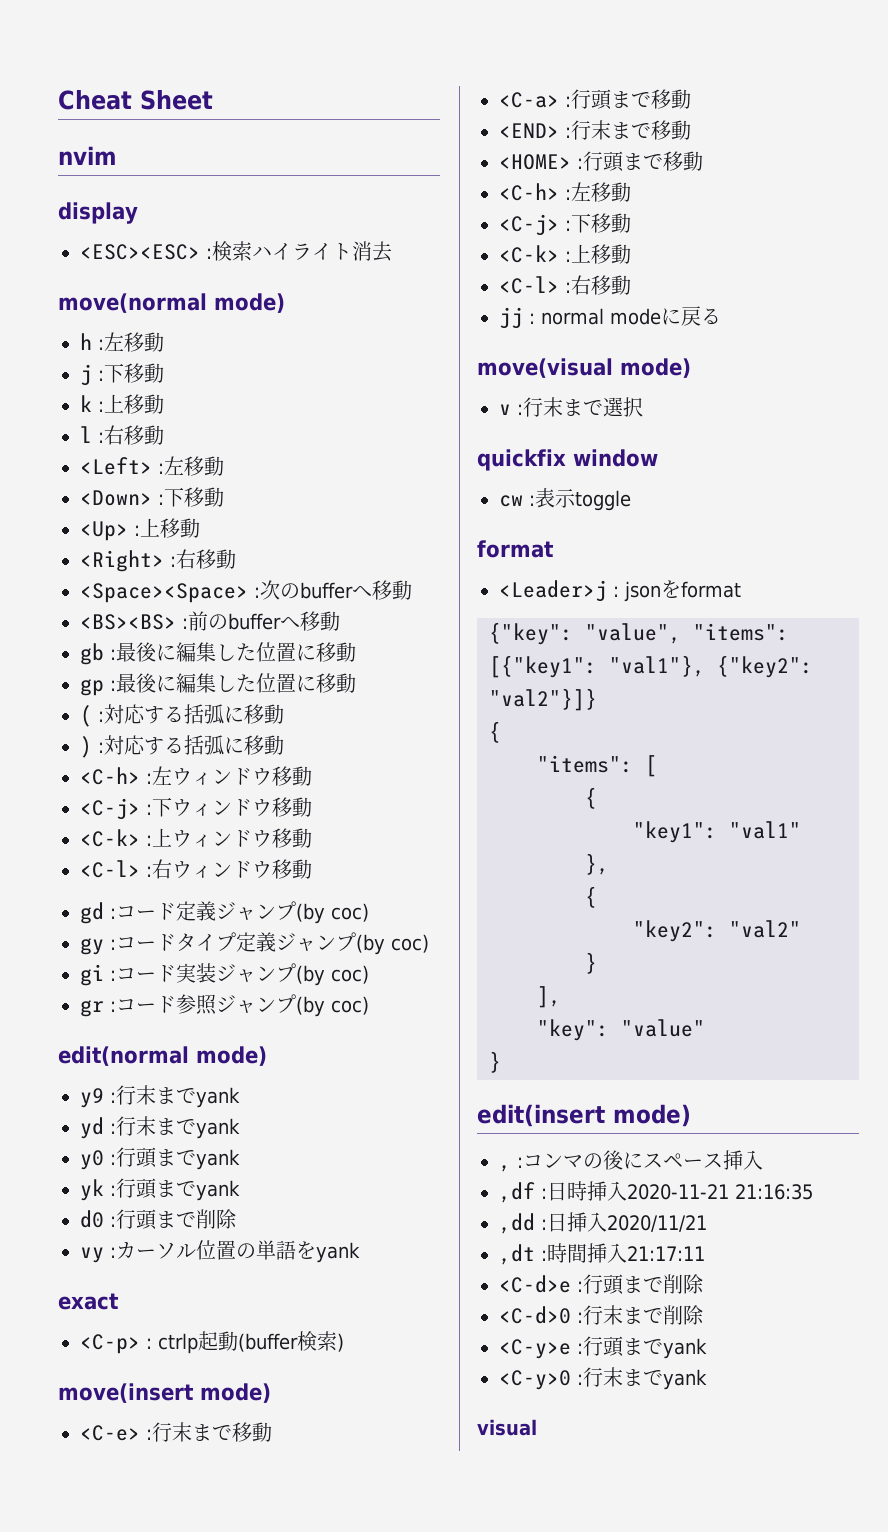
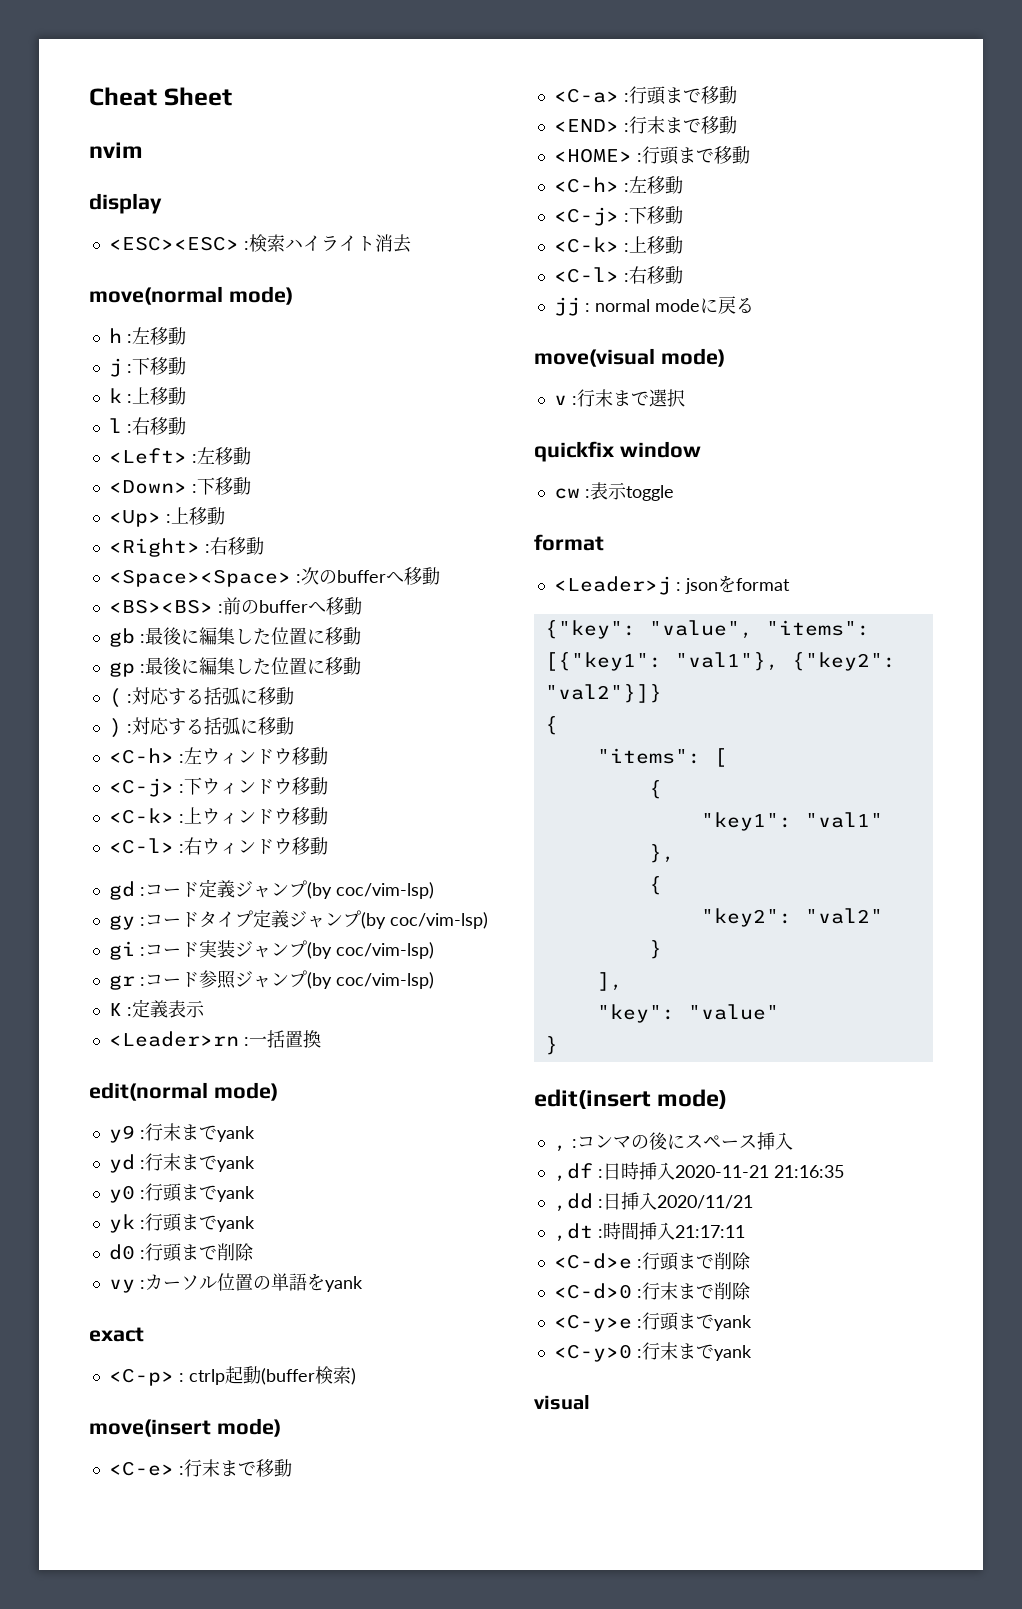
[331,903,369,922] coc) -> [335,882,434,899] coc/vim-lsp)
[391,934,429,953] coc) -> [389,912,488,929] coc/vim-lsp)
[331,965,369,984] coc) -> [335,942,434,959] coc/vim-lsp)
[331,996,369,1015] coc) -> [335,972,434,989] [108,999,205,1018] [108,1030,321,1048] coc/vim-lsp) // K :定義表示 // <Leader>rn :一括置換

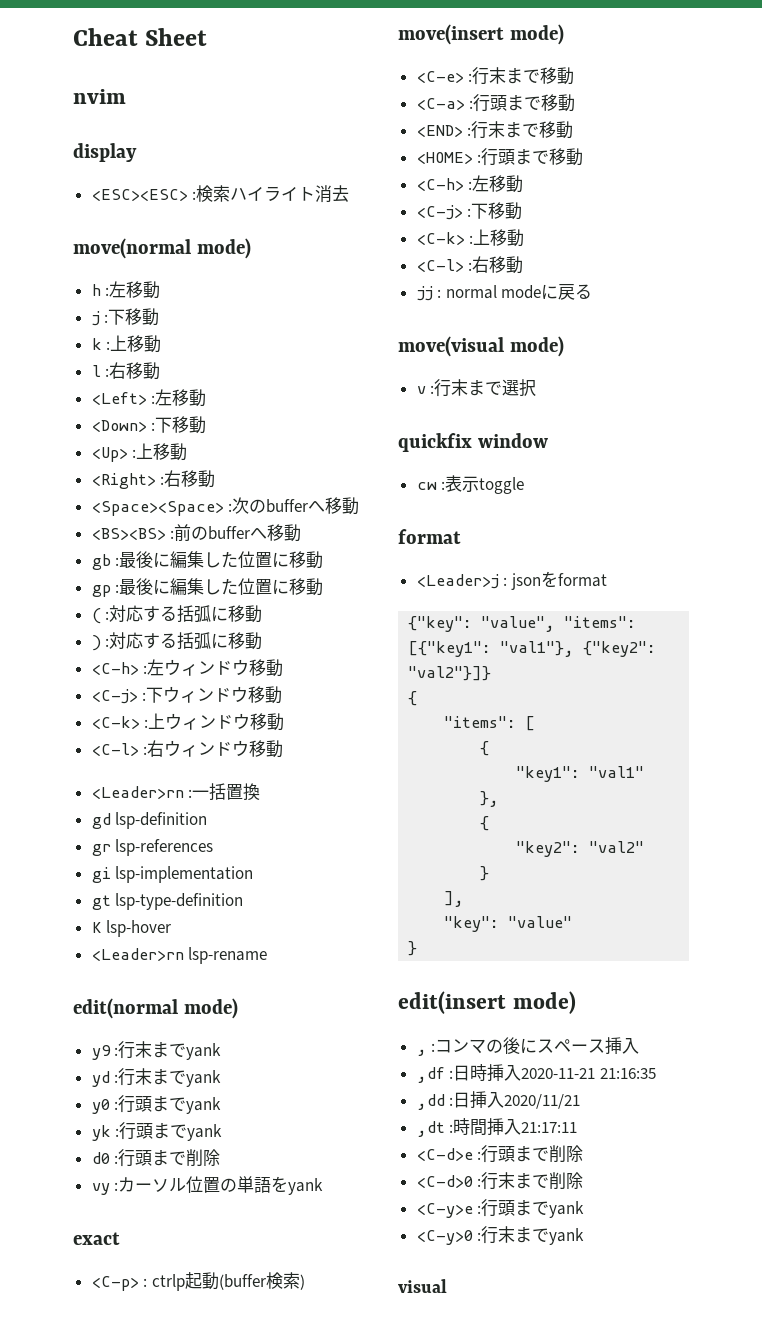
[108,879,434,900] [108,909,488,930] [108,940,434,960] [108,970,434,990] [108,999,205,1018] [108,1030,321,1048] gd :コード定義ジャンプ(by coc/vim-lsp) // gy :コードタイプ定義ジャンプ(by coc/vim-lsp) // gi :コード実装ジャンプ(by coc/vim-lsp) // gr :コード参照ジャンプ(by coc/vim-lsp) // K :定義表示 // <Leader>rn :一括置換 -> [91,783,261,801] [91,812,208,829] [91,839,214,856] [91,866,254,883] [91,893,244,910] [91,920,172,937] [91,947,268,964] <Leader>rn :一括置換 // gd lsp-definition // gr lsp-references // gi lsp-implementation // gt lsp-type-definition // K lsp-hover // <Leader>rn lsp-rename

